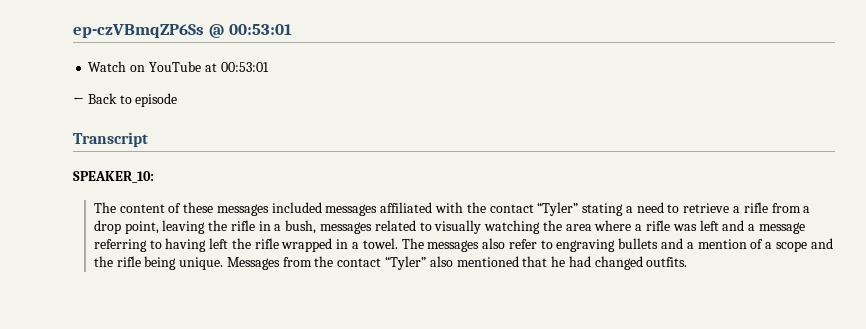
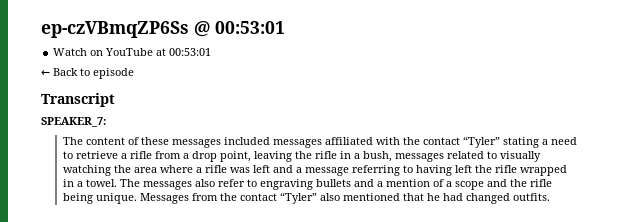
[73,171,154,183] SPEAKER_10: -> [41,117,106,127] SPEAKER_7:

